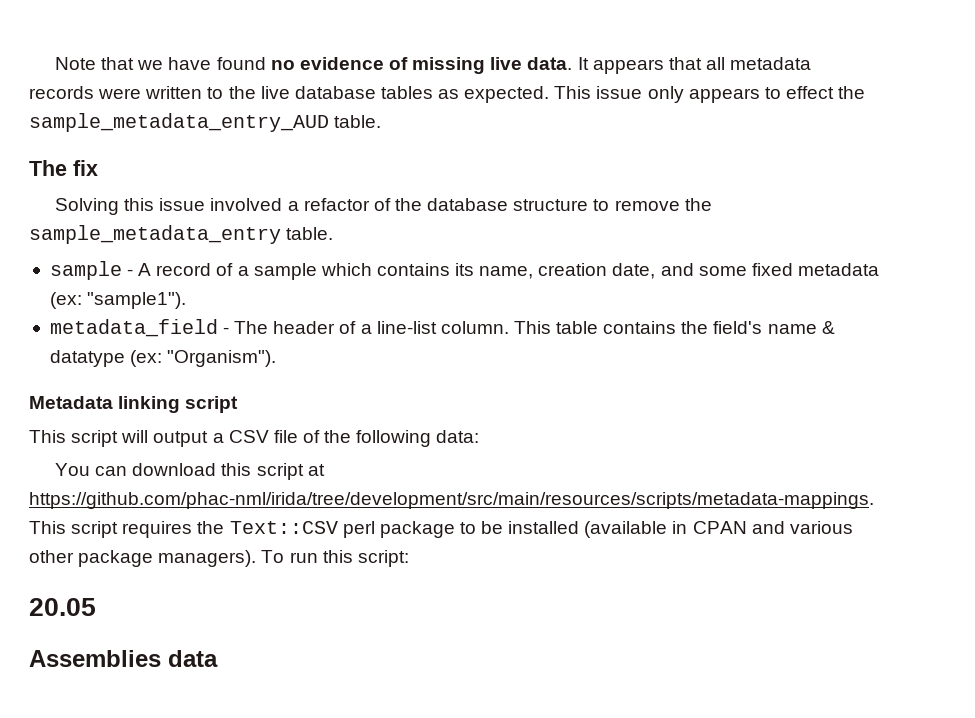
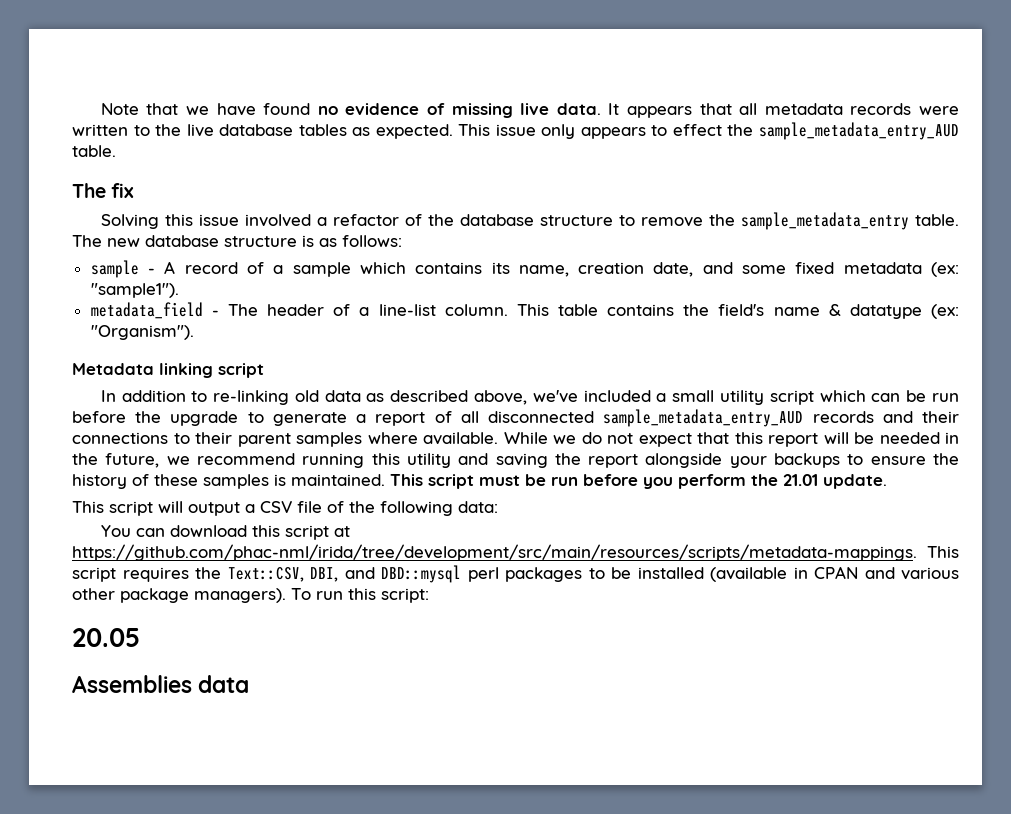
(334, 233) none -> [72,235,402,247] The new database structure is as follows:
(239, 404) none -> [100,390,959,405] [72,409,960,427] [72,432,959,447] [72,453,959,468] [72,474,887,489] // In addition to re-linking old data as described above, we've included a small utility script which can be run before the upgrade to generate a report of all disconnected sample_metadata_entry_AUD records and their connections to their parent samples where available. While we do not expect that this report will be needed in the future, we recommend running this utility and saving the report alongside your backups to ensure the history of these samples is maintained. This script must be run before you perform the 21.01 update.
[229,521,455,538] Text::CSV perl package -> [227,565,582,583] Text::CSV, DBI, and DBD::mysql perl packages

